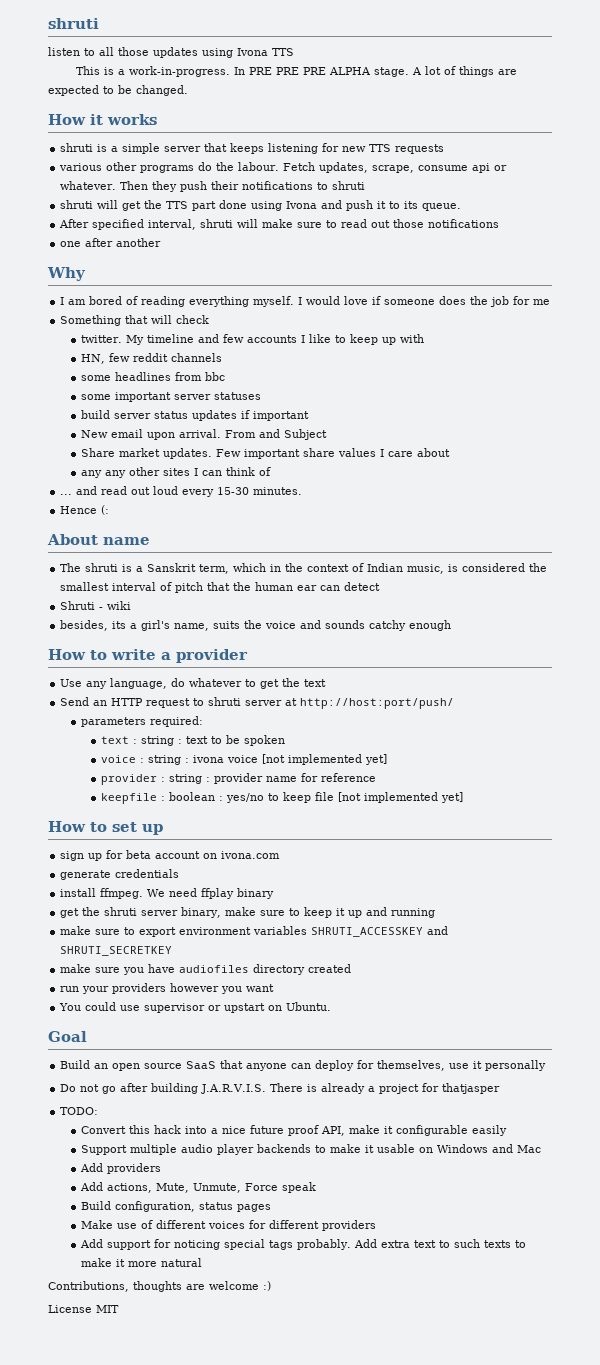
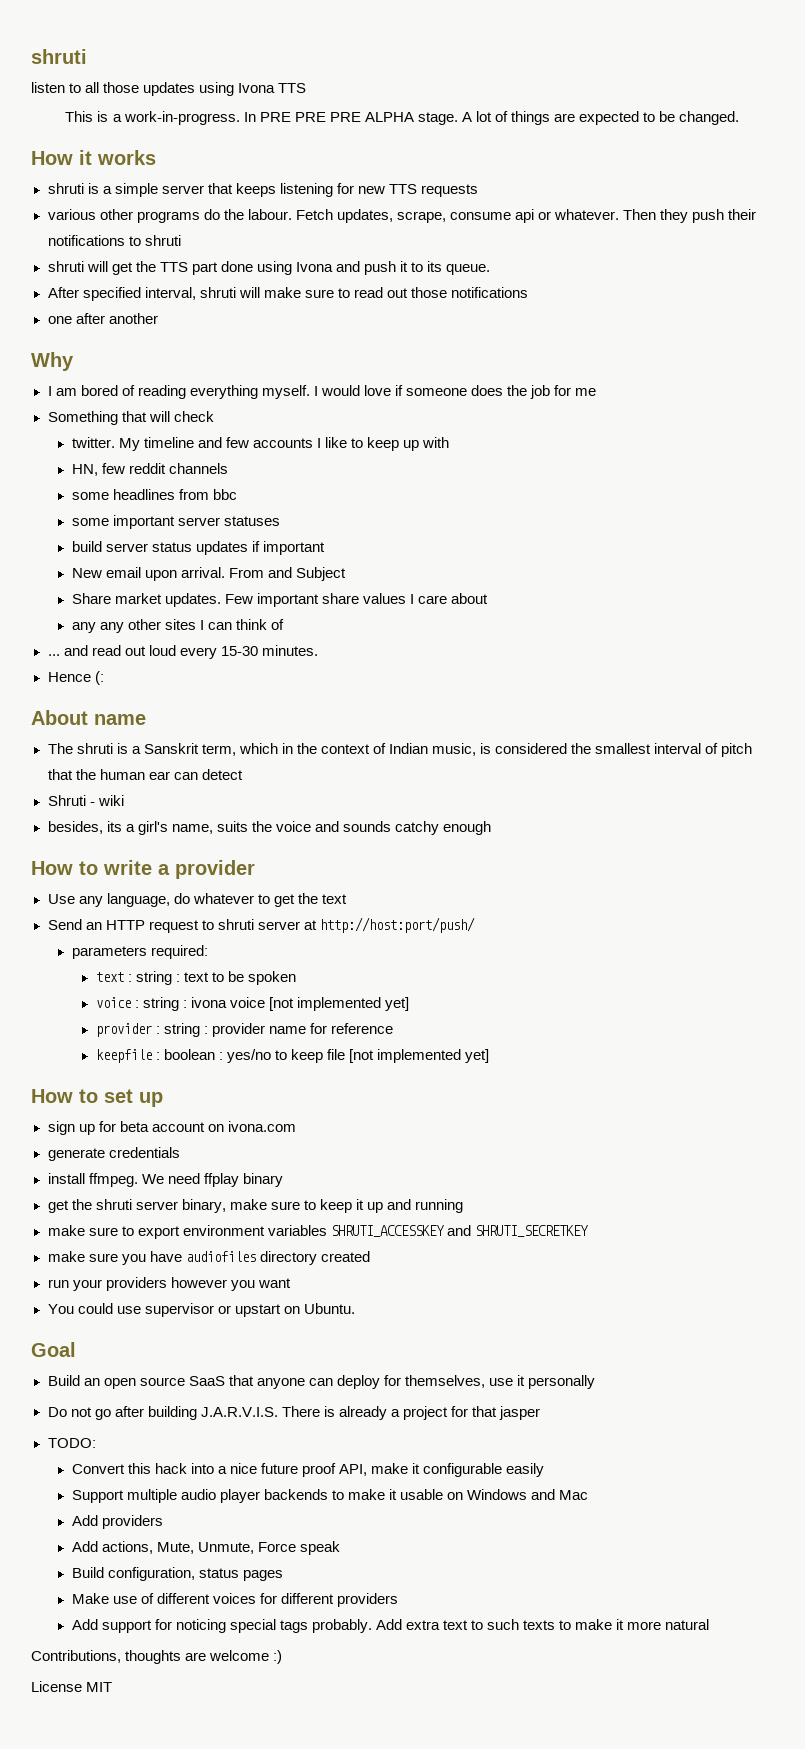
[442,1083,501,1094] thatjasper -> [472,1406,541,1420] that jasper

